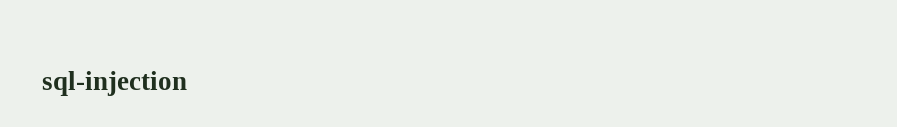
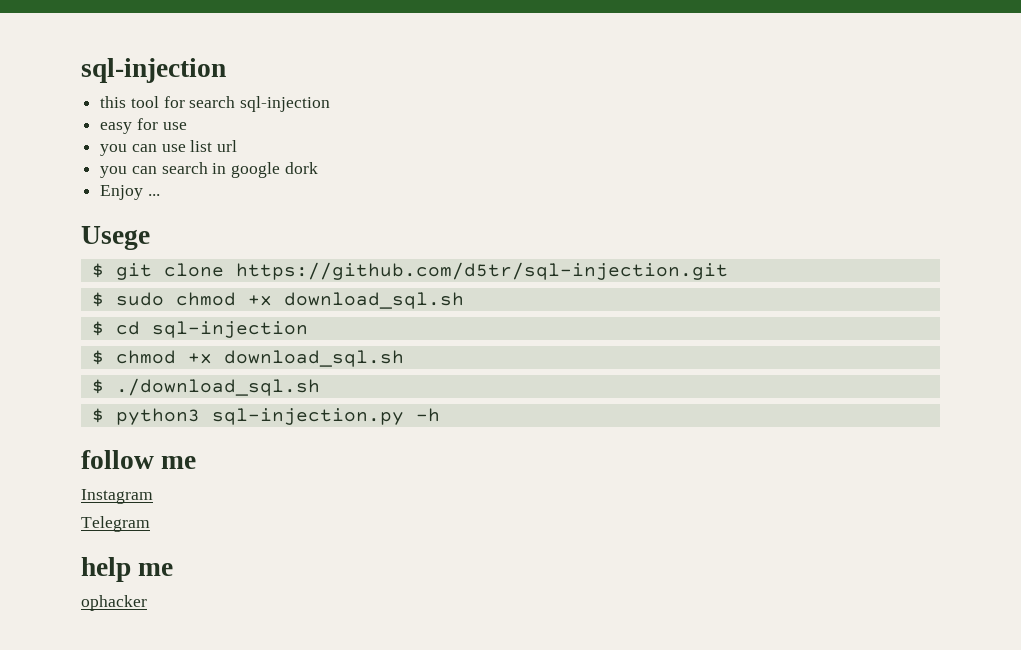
[42,71,187,96] sql-injection -> [81,58,226,83] [100,96,331,112] [100,118,187,134] [100,140,238,156] [100,162,318,178] [100,185,160,200] [81,226,150,250] [91,262,728,280] [91,292,464,309] [91,321,308,338] [91,350,404,367] [91,378,320,396] [91,408,440,425] [81,450,197,469] [81,489,153,504] [81,516,150,532] [81,557,174,582] [81,595,147,611] sql-injection // this tool for search sql-injection // easy for use // you can use list url // you can search in google dork // Enjoy ... // Usege // $ git clone https://github.com/d5tr/sql-injection.git // $ sudo chmod +x download_sql.sh // $ cd sql-injection // $ chmod +x download_sql.sh // $ ./download_sql.sh // $ python3 sql-injection.py -h // follow me // Instagram // Telegram // help me // ophacker

